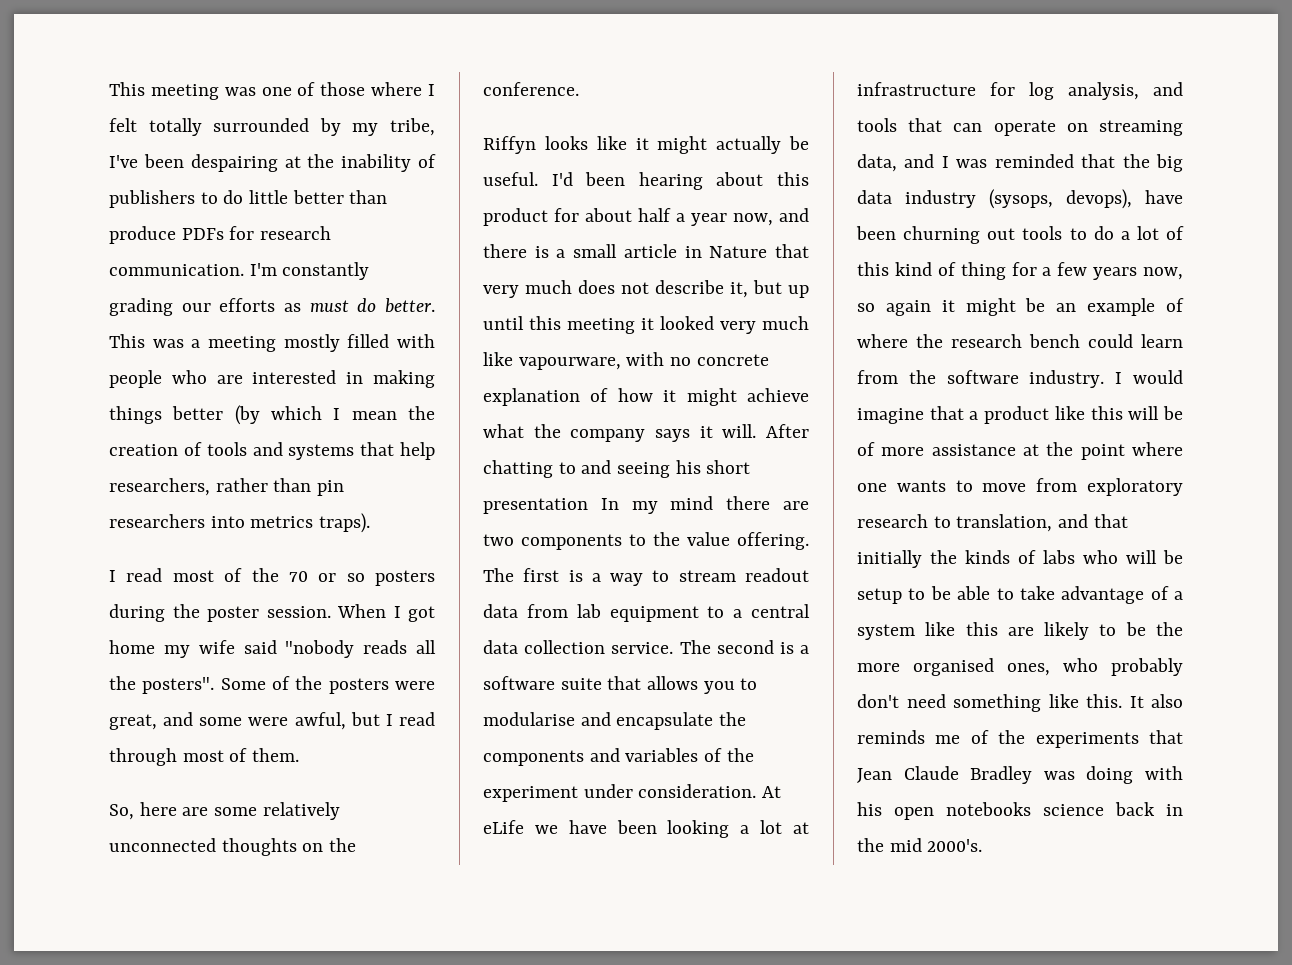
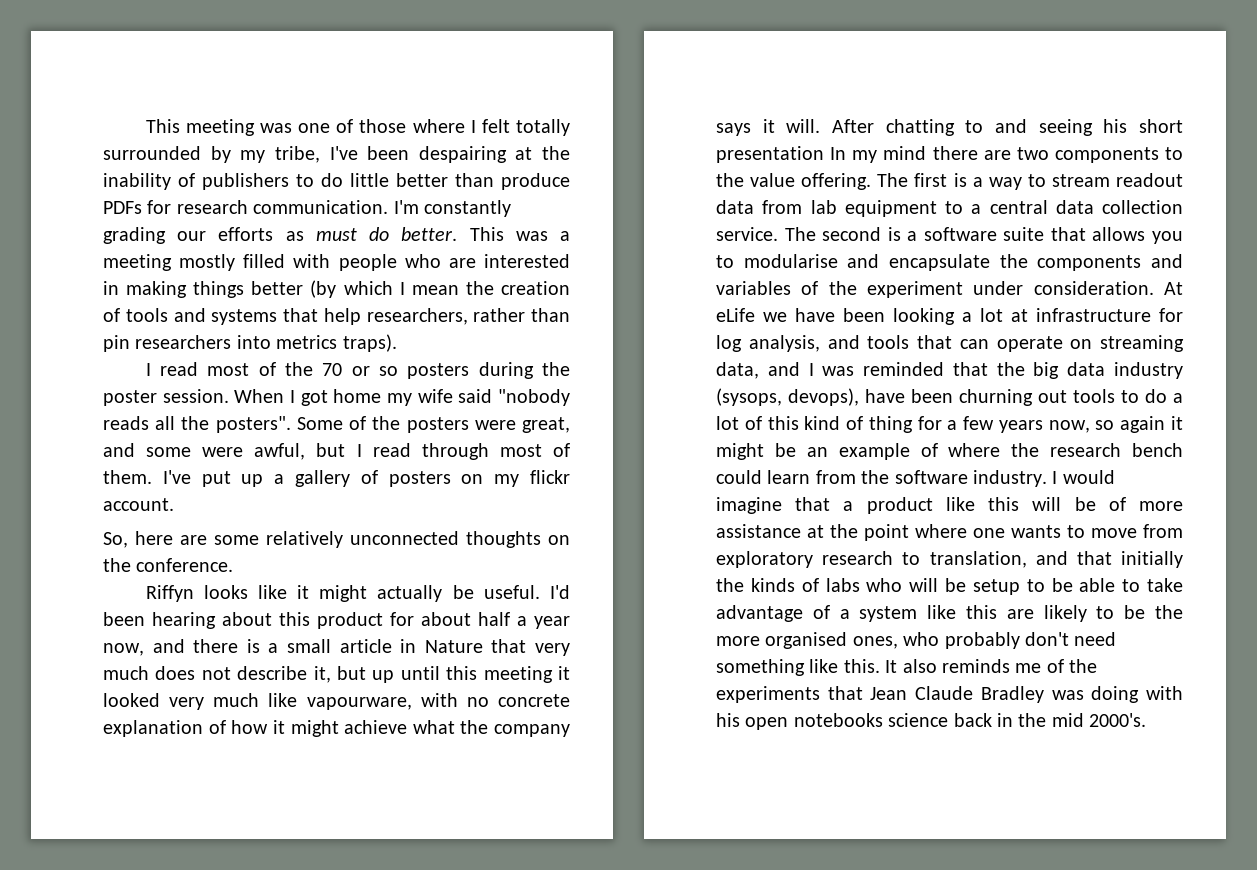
(300, 755) none -> [162,470,570,487] [103,498,174,511] I've put up a gallery of posters on my flickr account.

